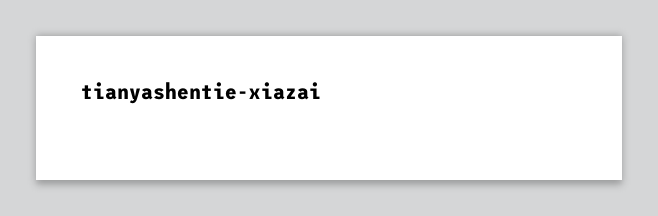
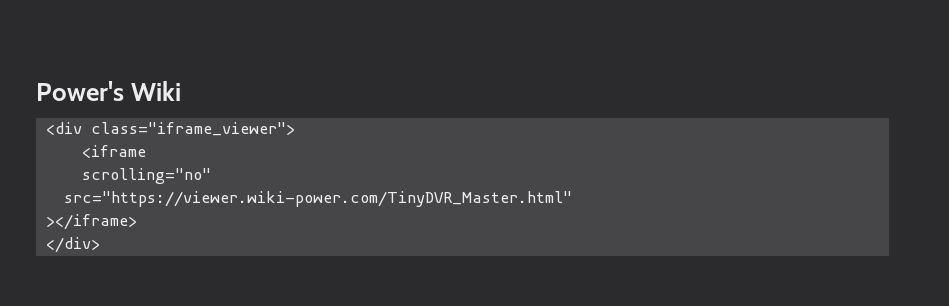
[81,82,321,104] tianyashentie-xiazai -> [36,81,182,101] [45,122,295,136] [81,145,146,158] [81,168,211,184] [63,191,572,207] [45,214,137,230] [45,237,100,253] Power's Wiki // <div class="iframe_viewer"> // <iframe // scrolling="no" // src="https://viewer.wiki-power.com/TinyDVR_Master.html" // ></iframe> // </div>

